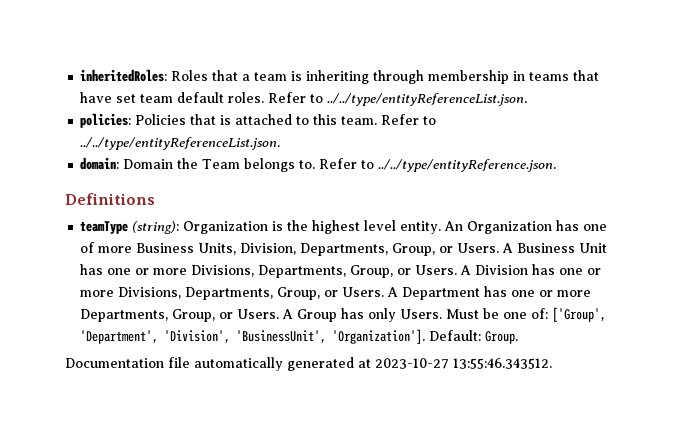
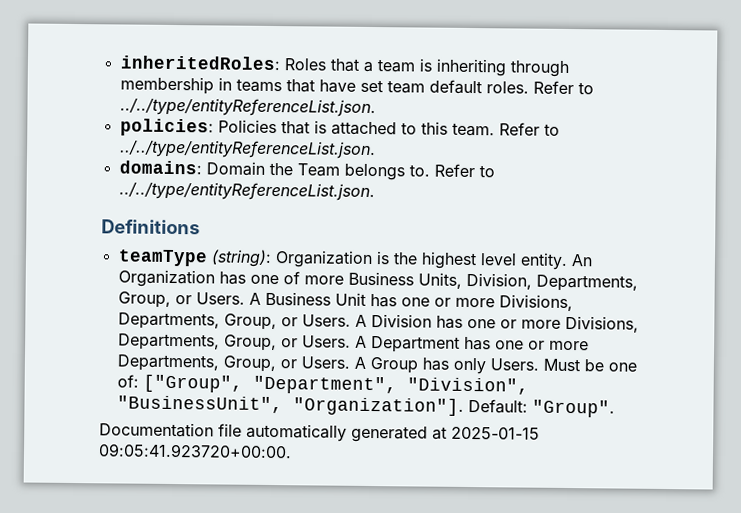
[80,157,120,170] domain: -> [118,160,202,175] domains:
[378,159,557,172] ../../type/entityReference.json. -> [118,181,375,202] ../../type/entityReferenceList.json.
[552,307,607,322] [80,329,519,344] ['Group', 'Department', 'Division', 'BusinessUnit', 'Organization']. Default: Group. -> [142,374,529,395] [116,395,615,418] ["Group", "Department", "Division", "BusinessUnit", "Organization"]. Default: "Group".
[375,358,552,369] 2023-10-27 13:55:46.343512. -> [451,426,540,440] [98,443,292,459] 2025-01-15 09:05:41.923720+00:00.

